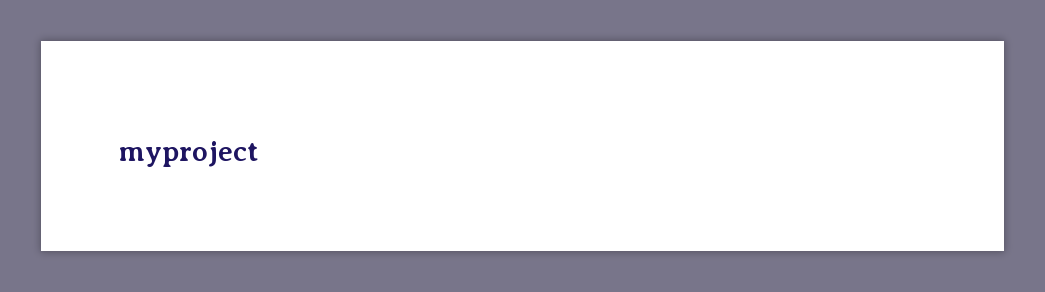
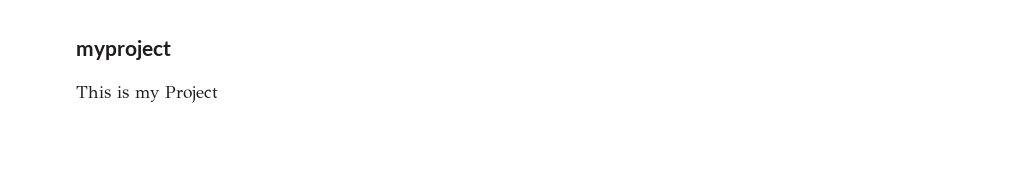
(258, 154) none -> [76,86,218,103] // This is my Project

